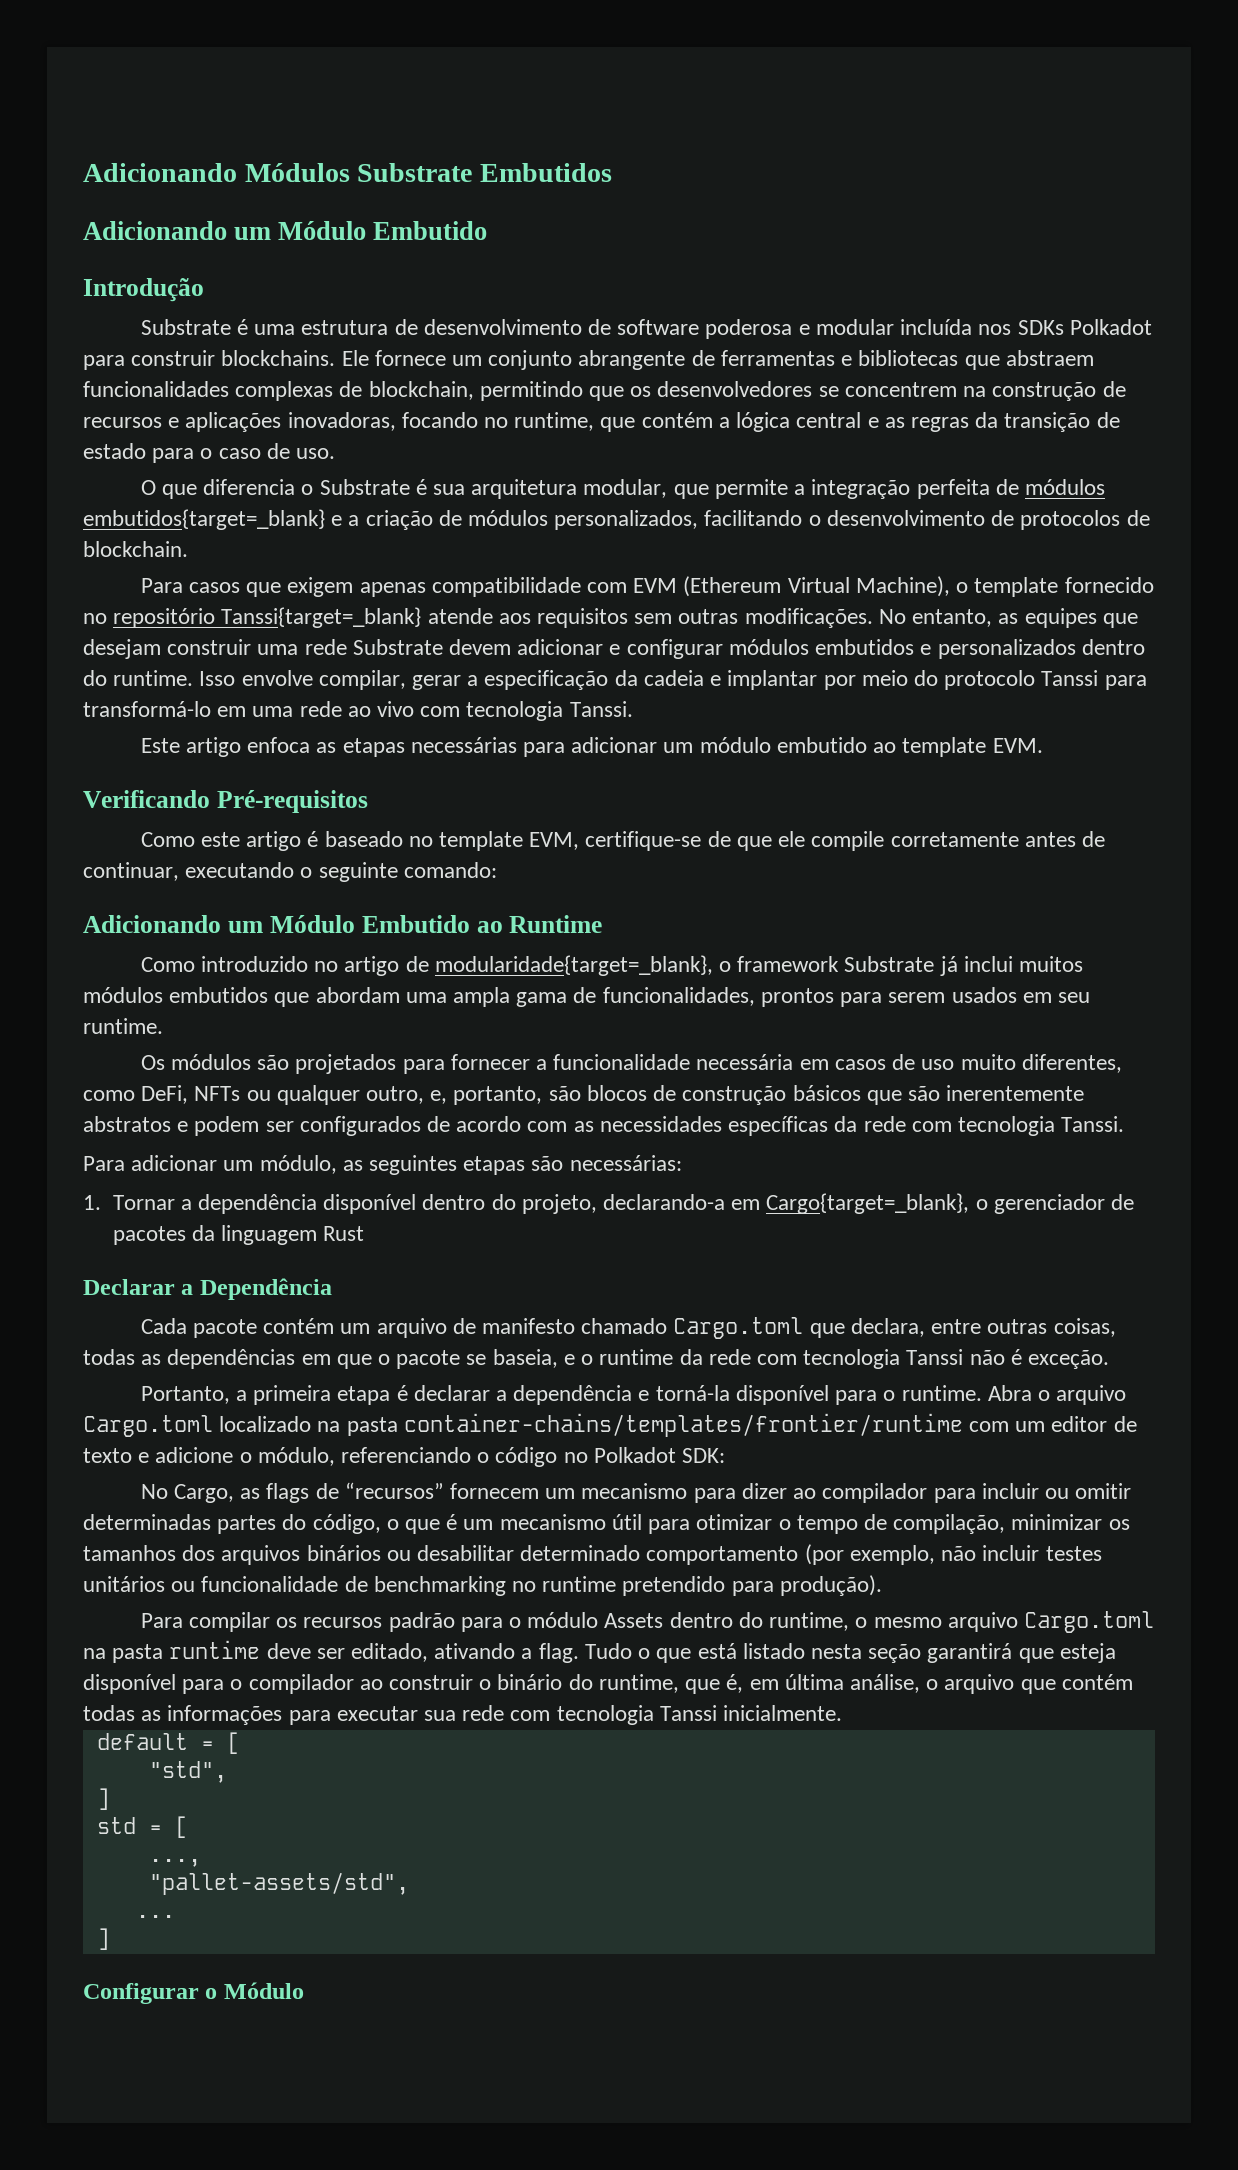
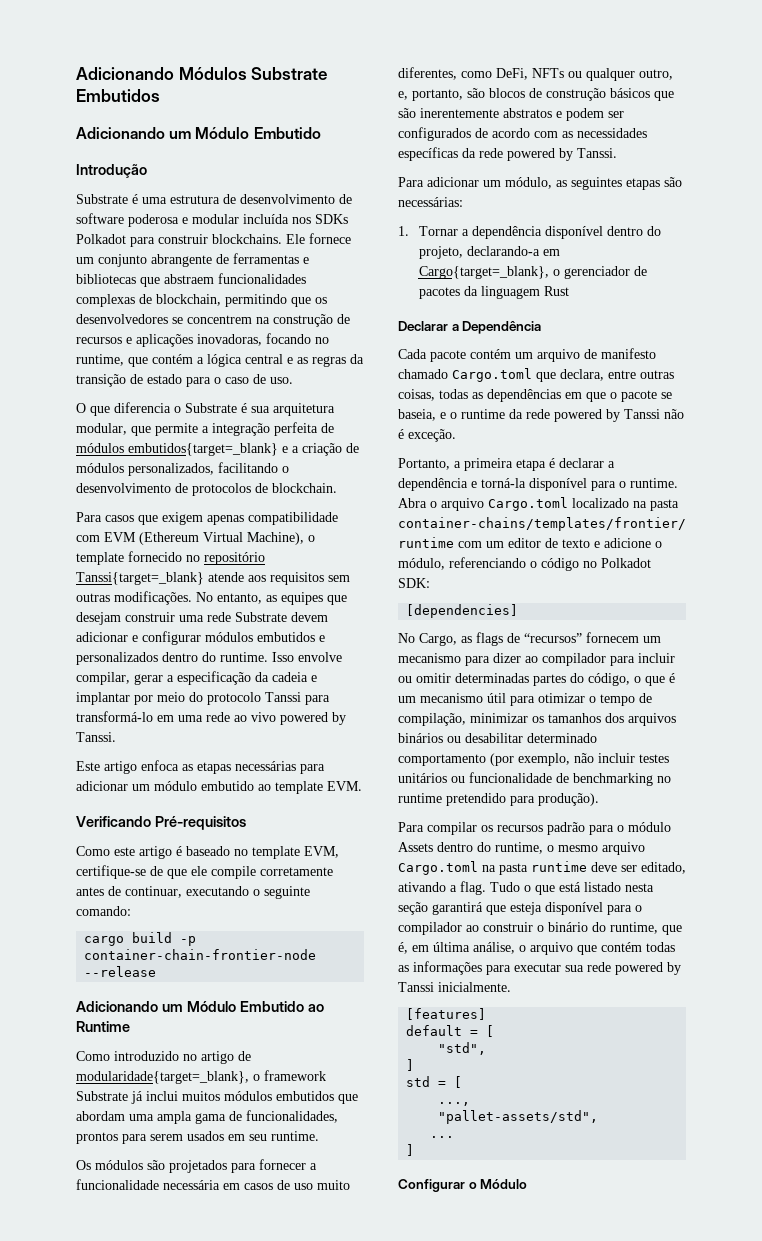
[420,701,564,721] com tecnologia -> [280,712,346,725] powered by
(497, 870) none -> [84,932,197,946] [84,949,317,960] [84,966,157,977] // cargo build -p container-chain-frontier-node --release
[911,1116,1055,1136] com tecnologia -> [507,148,573,161] powered by
[756,1349,901,1369] com tecnologia -> [554,409,620,422] powered by
(726, 1455) none -> [406,604,519,618] // [dependencies]
[510,1705,654,1725] com tecnologia -> [615,962,681,975] powered by
(843, 1713) none -> [406,1008,487,1020] // [features]

